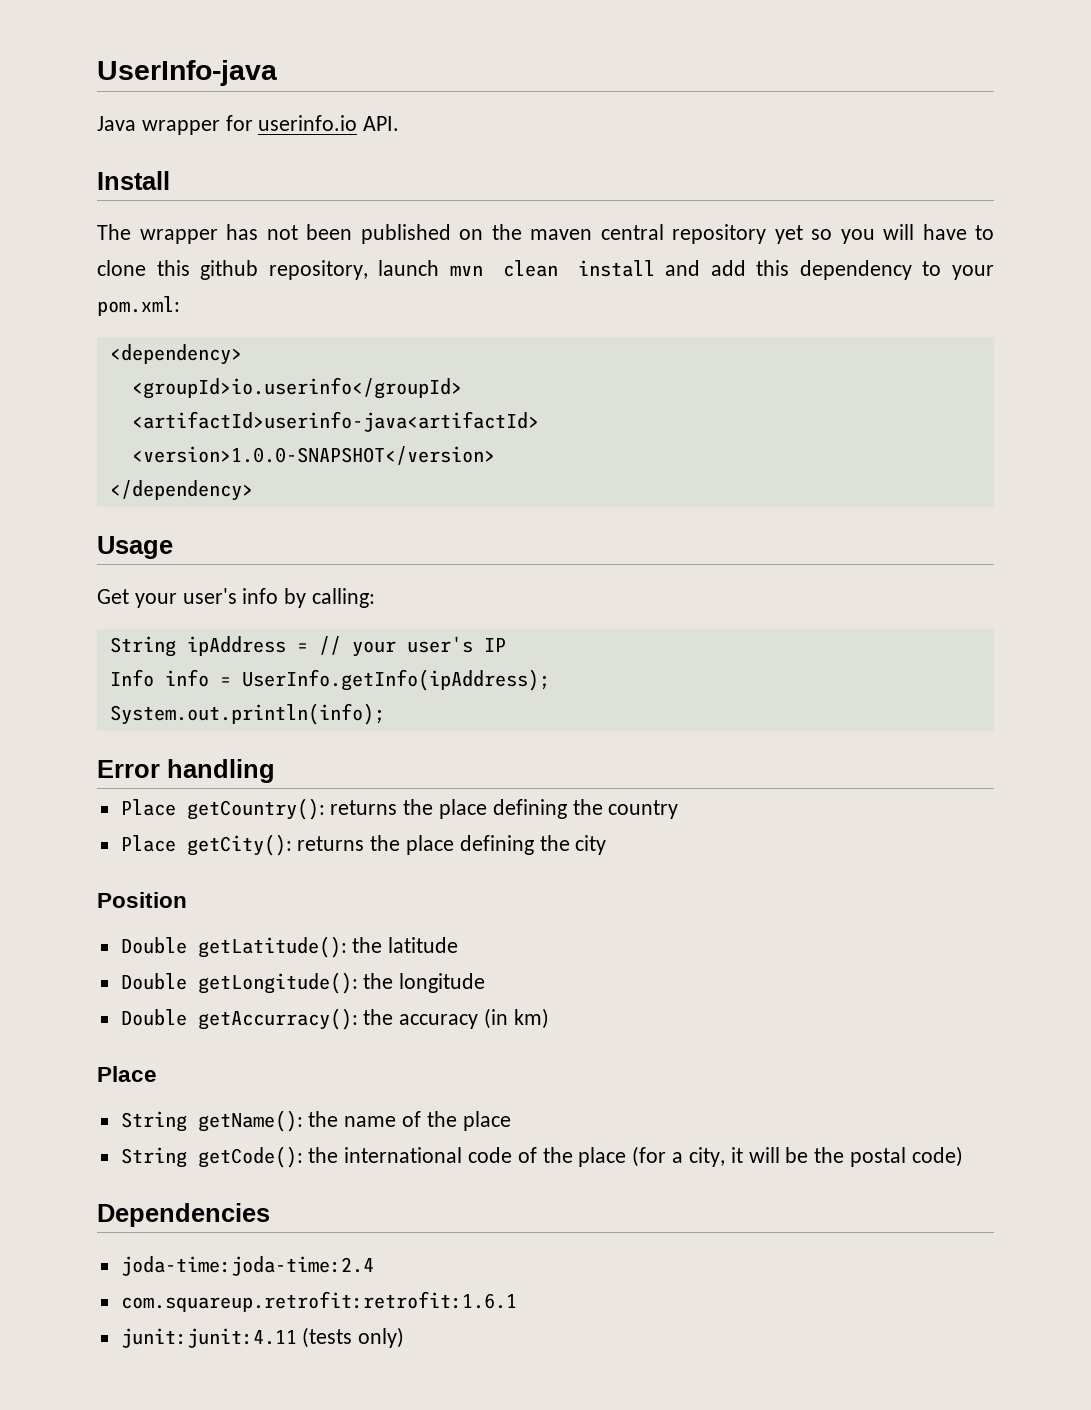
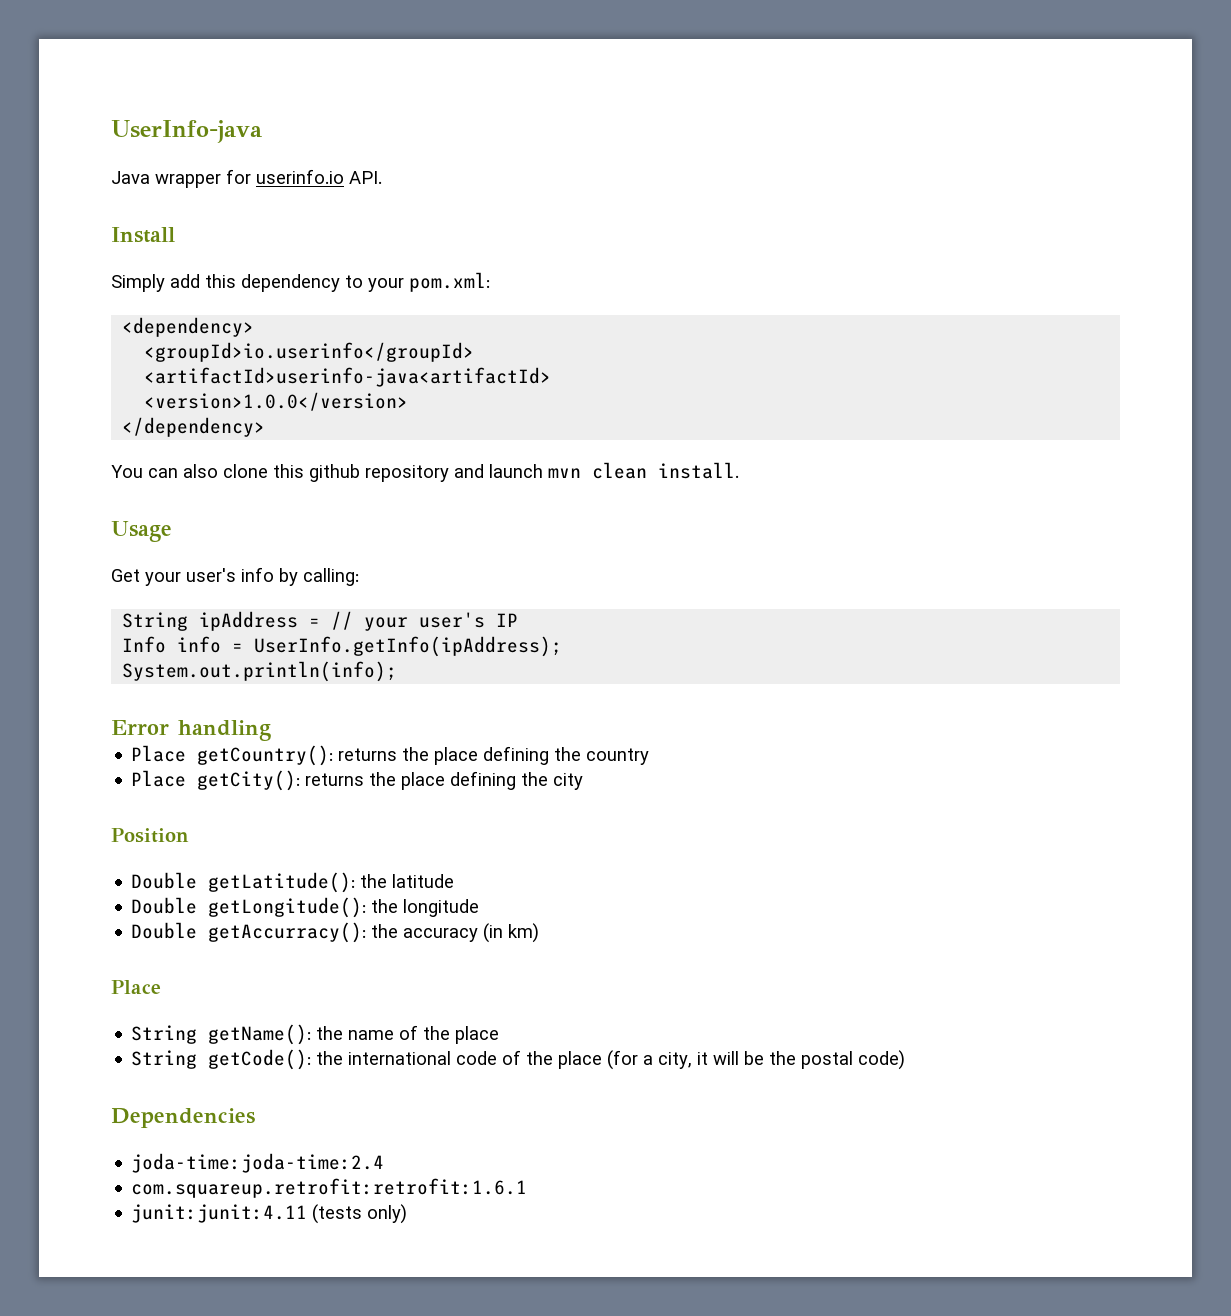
[97,224,994,244] [97,260,701,280] The wrapper has not been published on the maven central repository yet so you will have to clone this github repository, launch mvn clean install and -> [111,274,165,292] Simply
[131,446,495,465] <version>1.0.0-SNAPSHOT</version> -> [144,392,409,411] <version>1.0.0</version>
(253, 490) none -> [111,462,739,482] // You can also clone this github repository and launch mvn clean install.

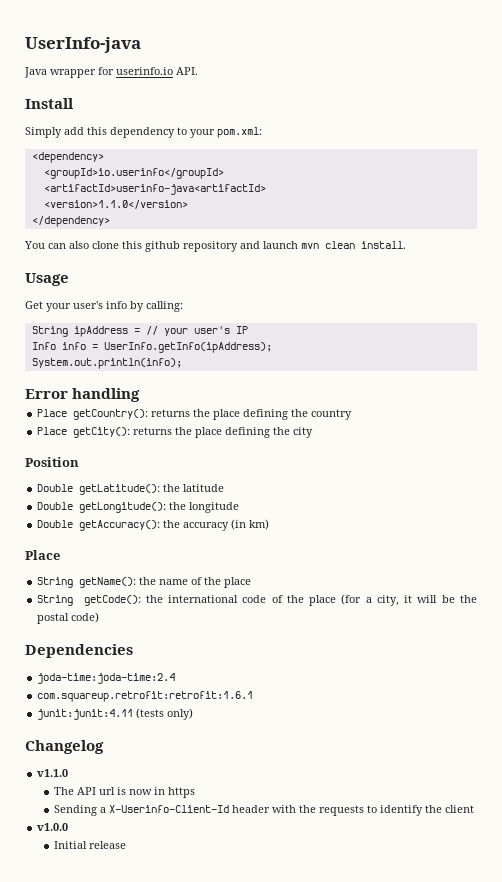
[144,392,409,411] <version>1.0.0</version> -> [43,200,188,209] <version>1.1.0</version>
[208,922,367,943] getAccurracy(): -> [79,520,161,531] getAccuracy():
(408, 1214) none -> [25,740,104,754] [37,769,69,777] [54,787,196,798] [54,805,475,816] [37,823,69,831] [54,841,127,849] // Changelog // v1.1.0 // The API url is now in https // Sending a X-Userinfo-Client-Id header with the requests to identify the client // v1.0.0 // Initial release

